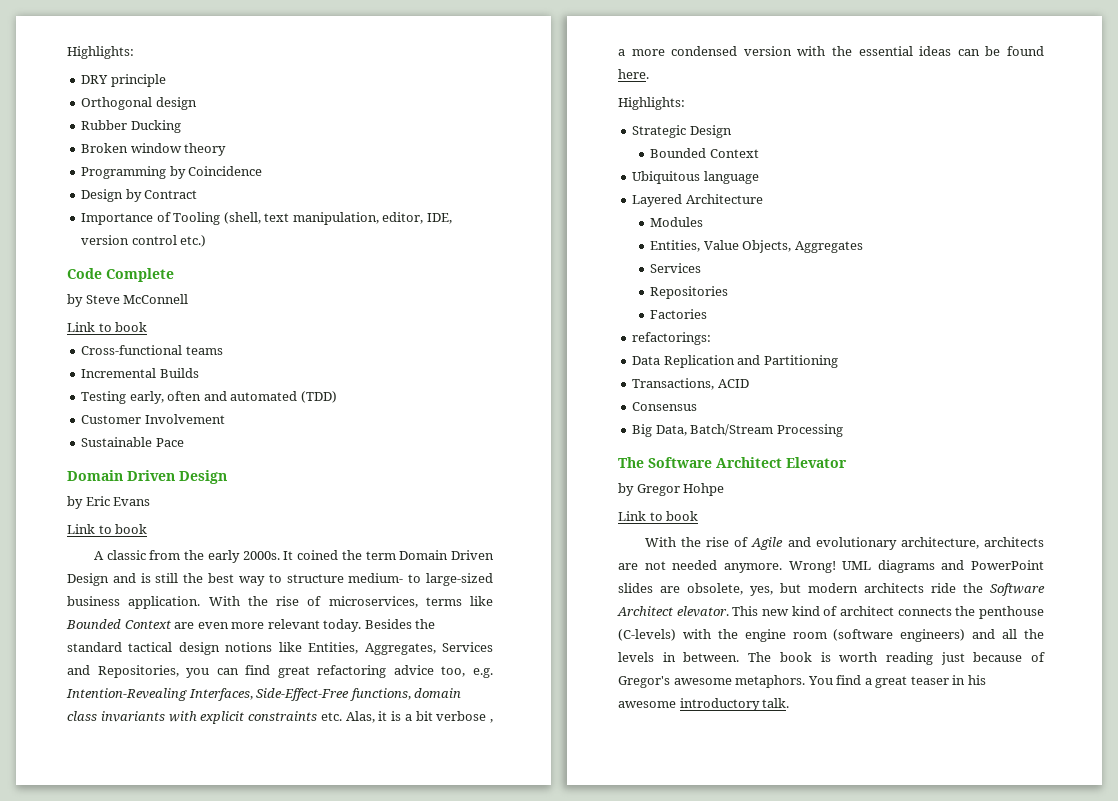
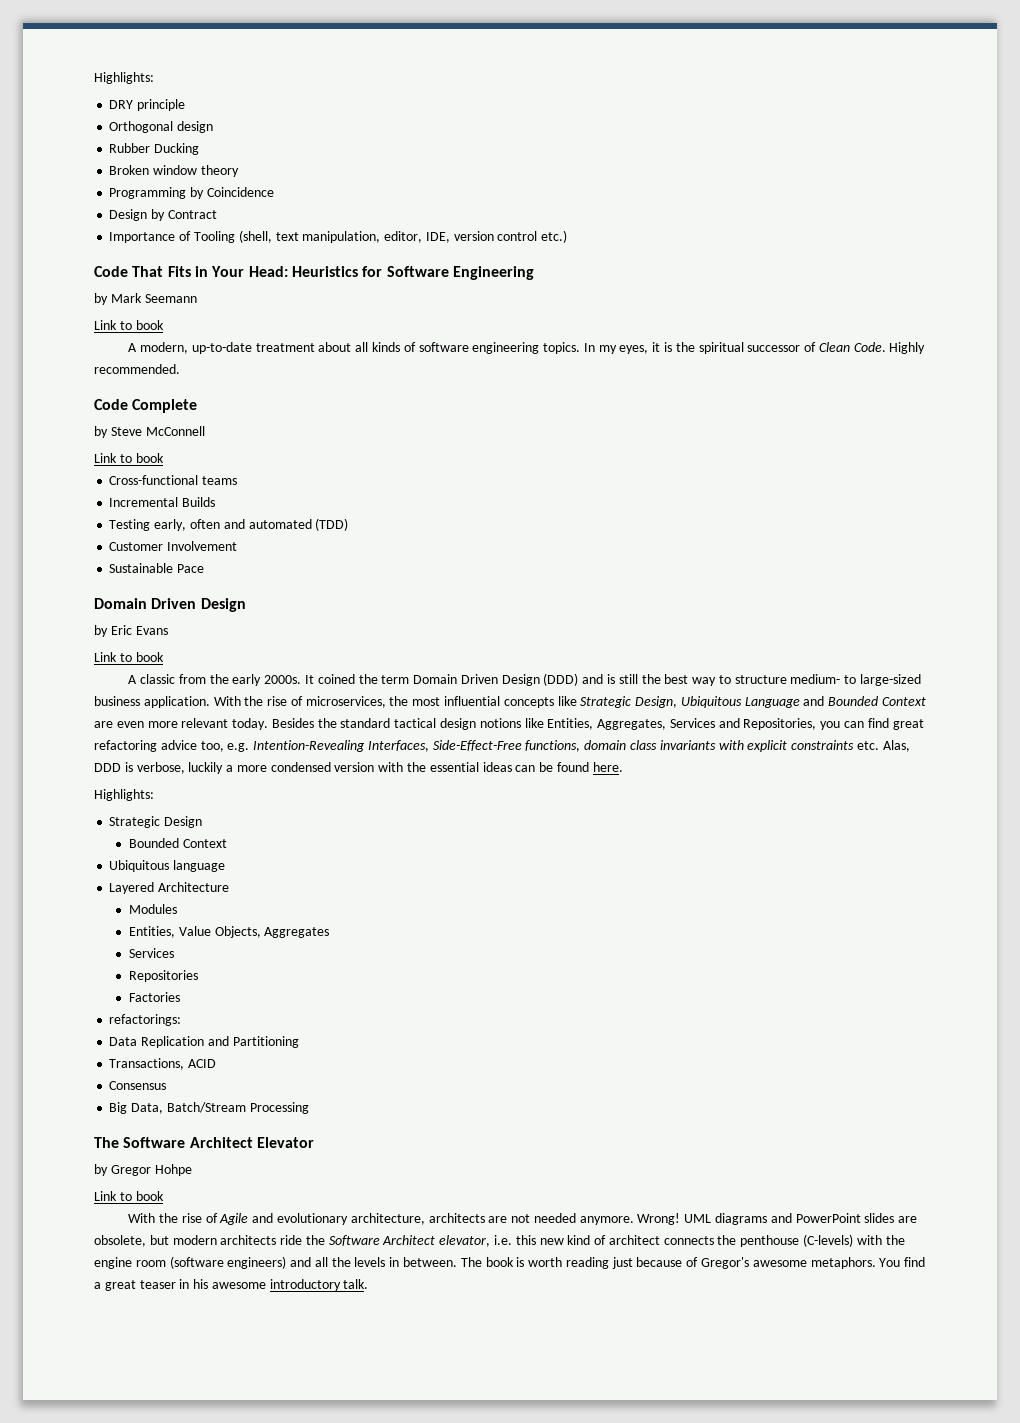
(207, 241) none -> [94,266,534,280] [94,293,197,305] [94,320,164,330] [128,342,926,354] [94,364,180,374] // Code That Fits in Your Head: Heuristics for Software Engineering // by Mark Seemann // Link to book // A modern, up-to-date treatment about all kinds of software engineering topics. In my eyes, it is the spiritual successor of Clean Code. Highly recommended.
(109, 579) none -> [543,673,579,686] (DDD)
[425,596,493,606] terms like -> [389,696,825,708] the most influential concepts like Strategic Design, Ubiquitous Language and
[378,711,493,723] it is a bit verbose , -> [94,762,224,774] DDD is verbose, luckily
[750,586,773,596] yes, -> (146, 1241) none
[676,606,759,617] elevator. This -> [439,1235,536,1247] elevator, i.e. this

